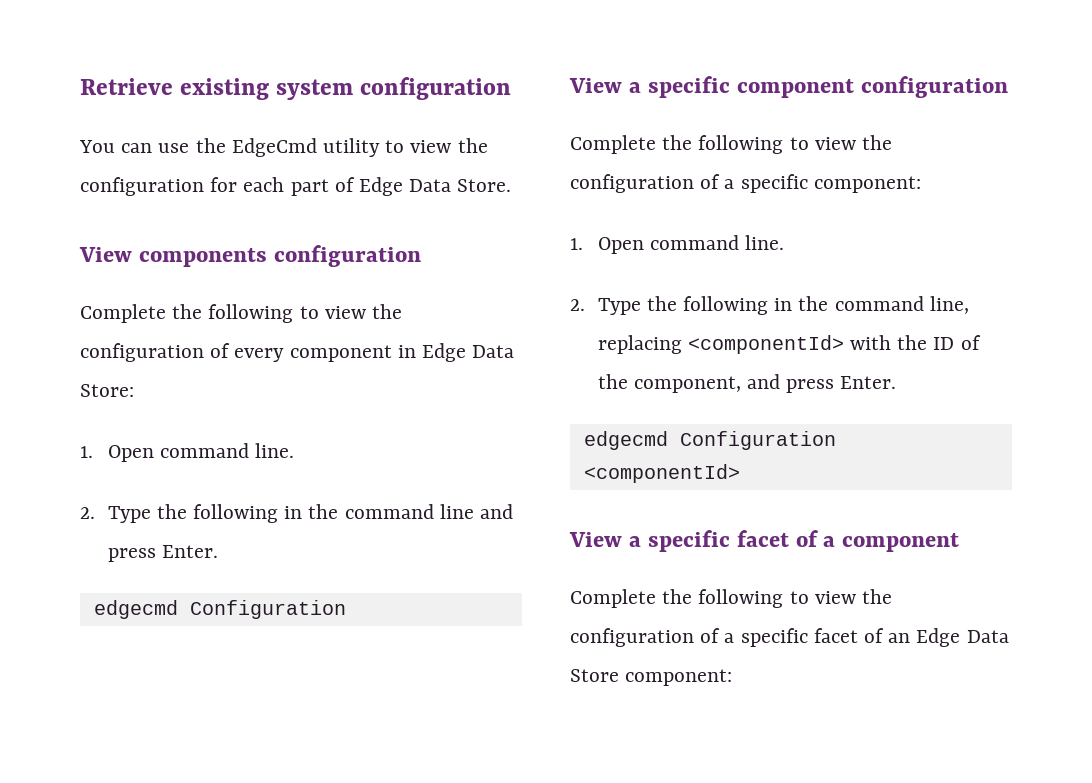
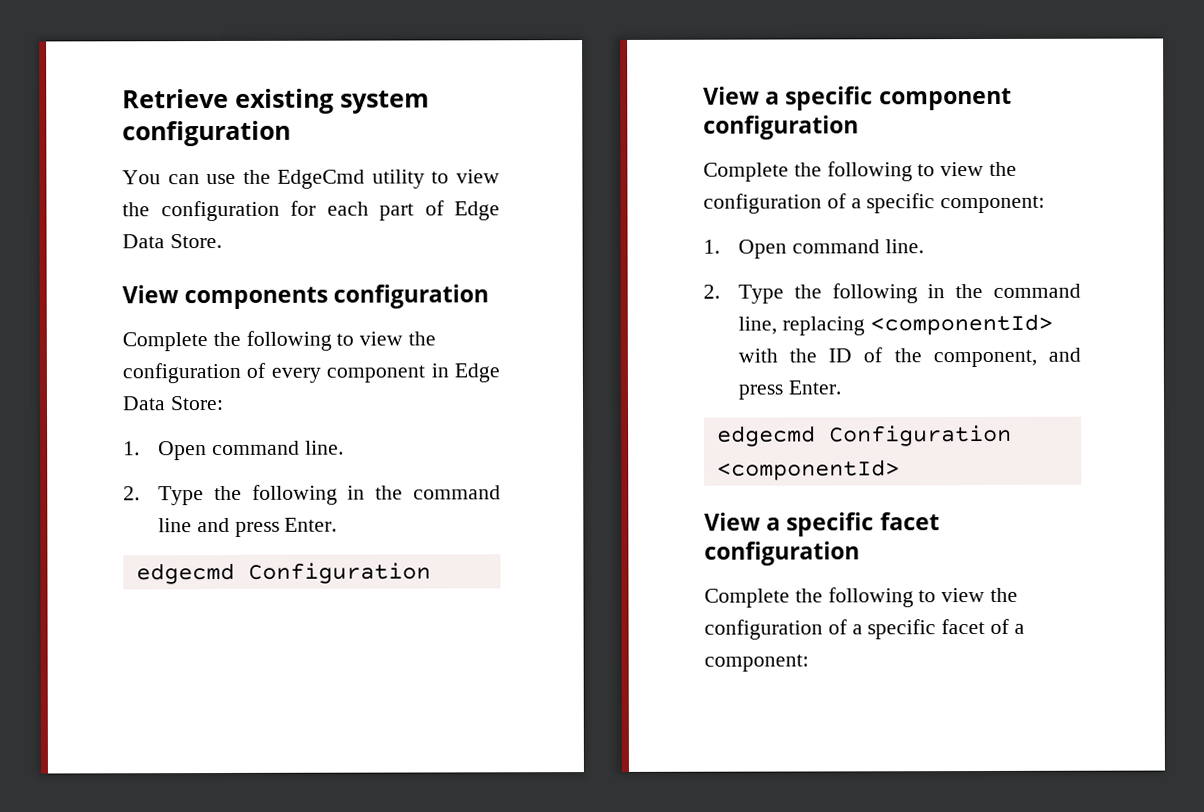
[795,530,960,552] of a component -> [704,541,860,566] configuration
[888,628,1009,647] [570,669,619,682] an Edge Data Store -> [1013,623,1025,634] a

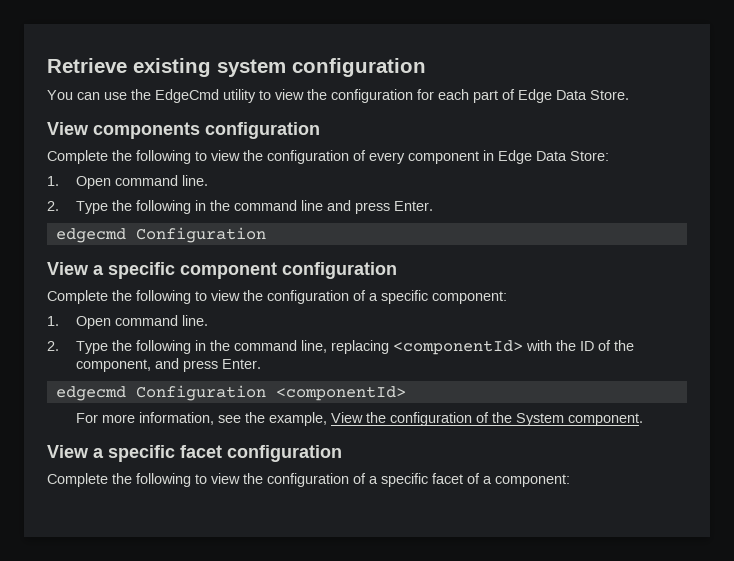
(900, 470) none -> [75,412,643,426] // For more information, see the example, View the configuration of the System component.

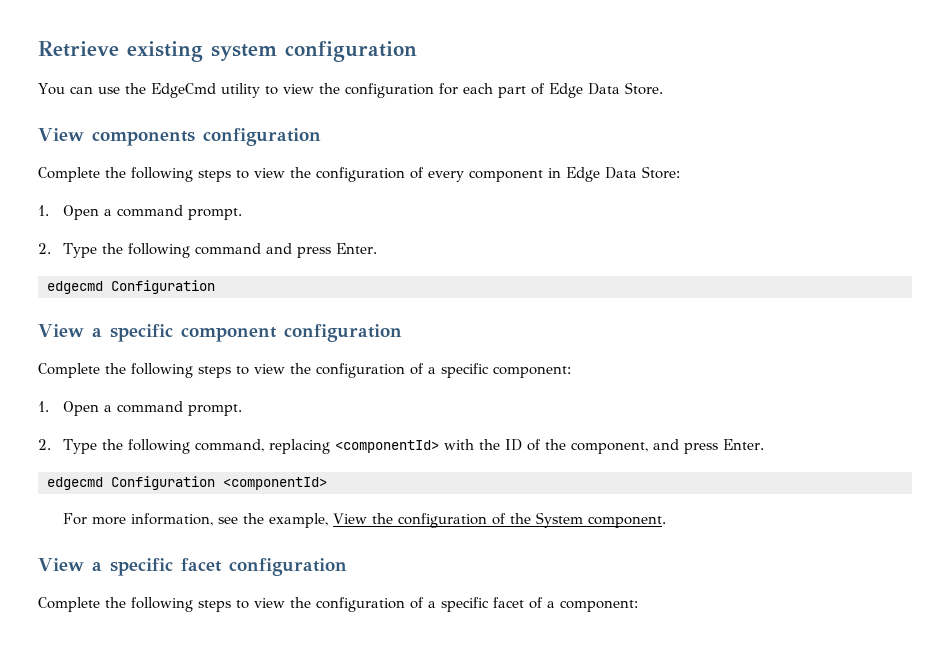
(191, 157) none -> [198,170,231,182] steps
[114,175,208,186] [47,200,323,214] command line. // 2. Type the following in the command line -> [104,205,243,220] [38,243,262,258] a command prompt. // 2. Type the following command
(191, 297) none -> [198,366,231,378] steps
[114,315,208,326] [47,340,327,354] command line. // 2. Type the following in the command line, -> [104,401,243,416] [38,439,265,454] a command prompt. // 2. Type the following command,
(191, 480) none -> [198,600,231,612] steps

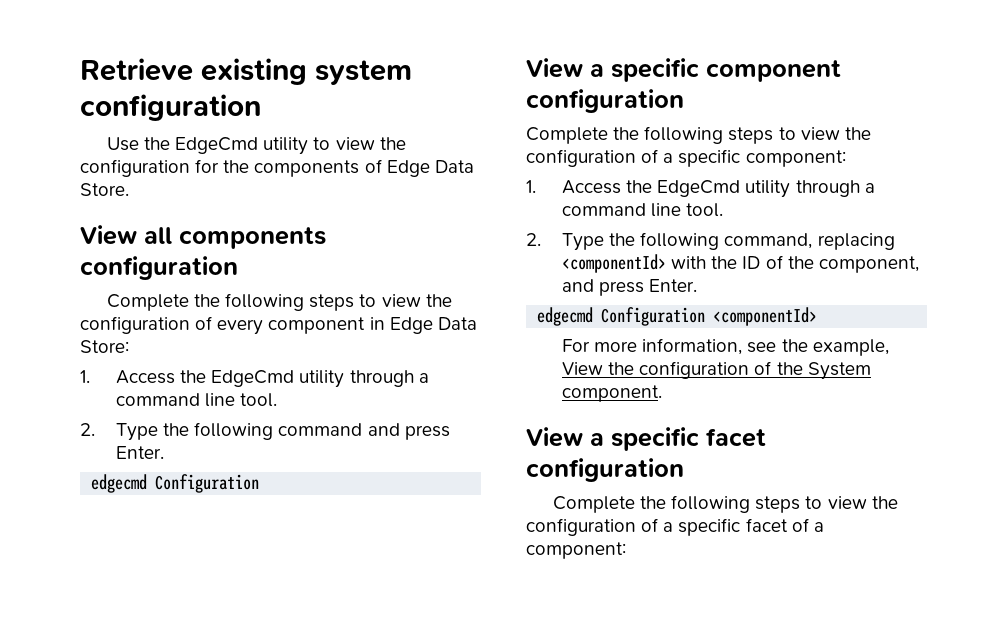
[38,83,120,95] You can use -> [106,137,139,151] Use
[462,83,526,98] each part -> [223,160,360,177] the components
(84, 134) none -> [144,227,172,244] all
[63,205,243,220] Open a command prompt. -> [116,370,429,388] [116,393,278,407] Access the EdgeCmd utility through a command line tool.
[63,401,243,416] Open a command prompt. -> [562,180,875,198] [562,203,724,217] Access the EdgeCmd utility through a command line tool.

